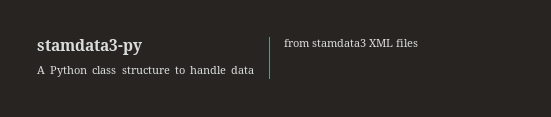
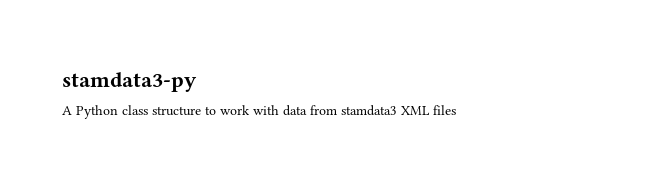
[189,66,226,74] handle -> [220,105,279,115] work with

